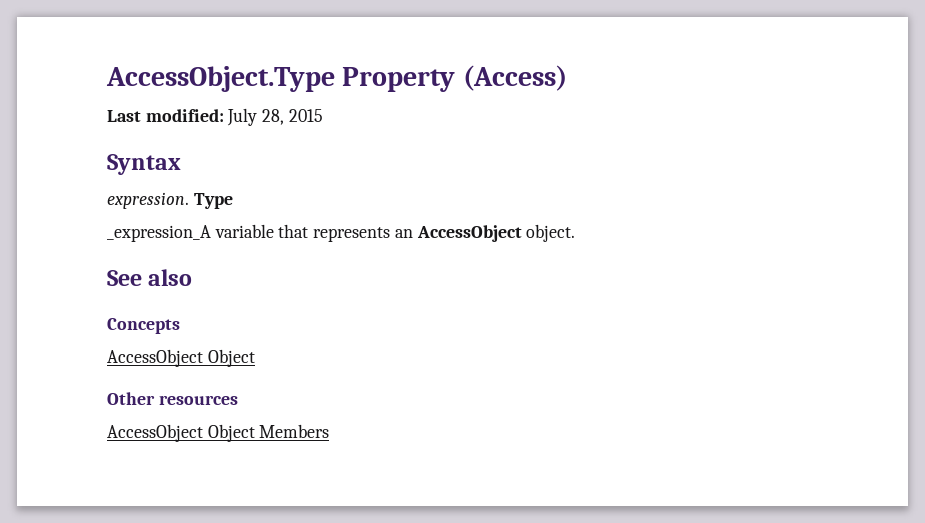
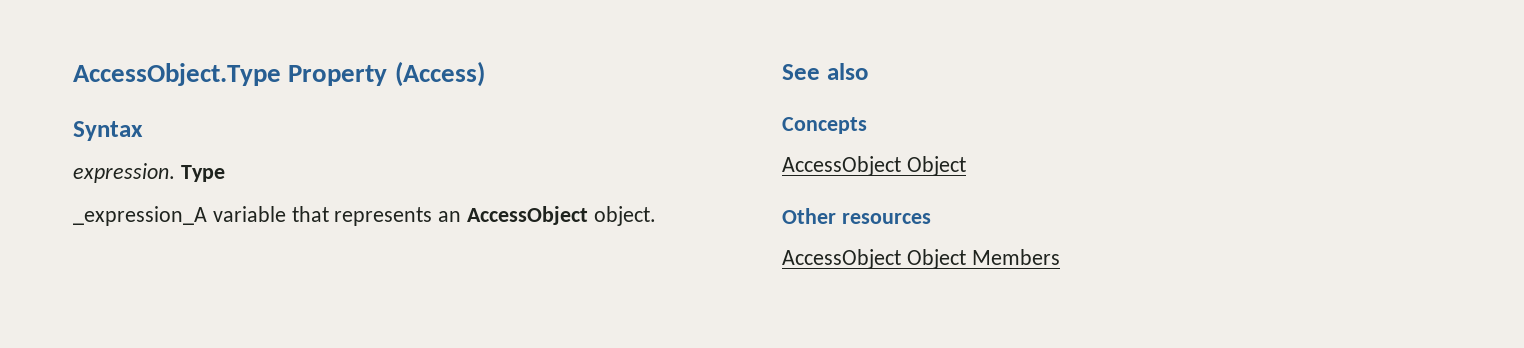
[107,108,323,126] // Last modified: July 28, 2015 -> (485, 74) none

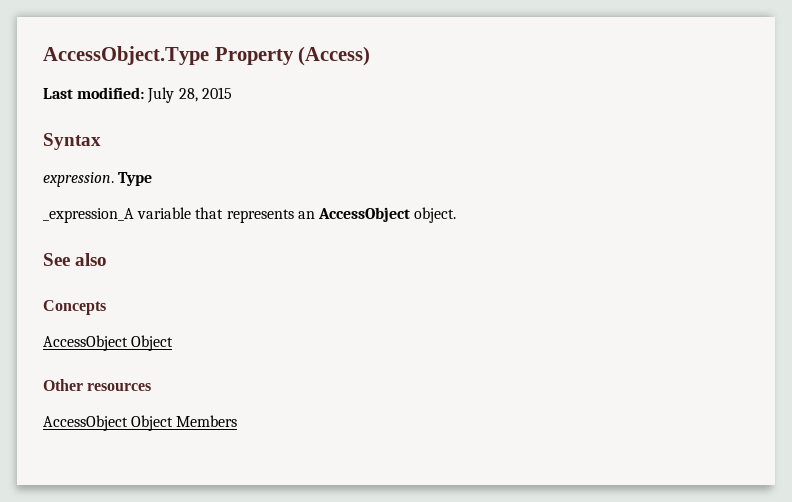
(485, 74) none -> [43,87,232,103] // Last modified: July 28, 2015

